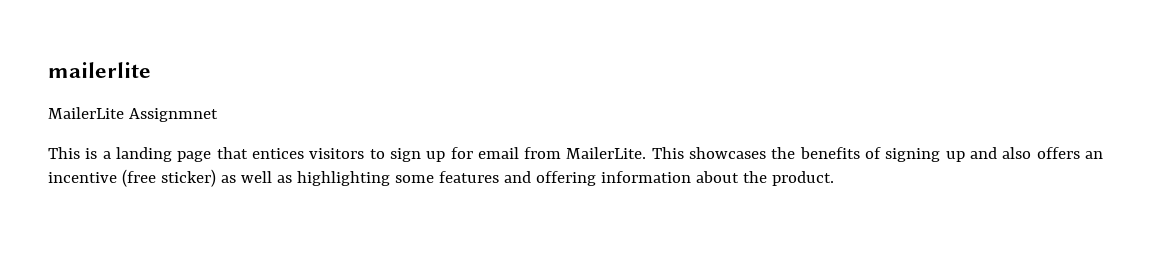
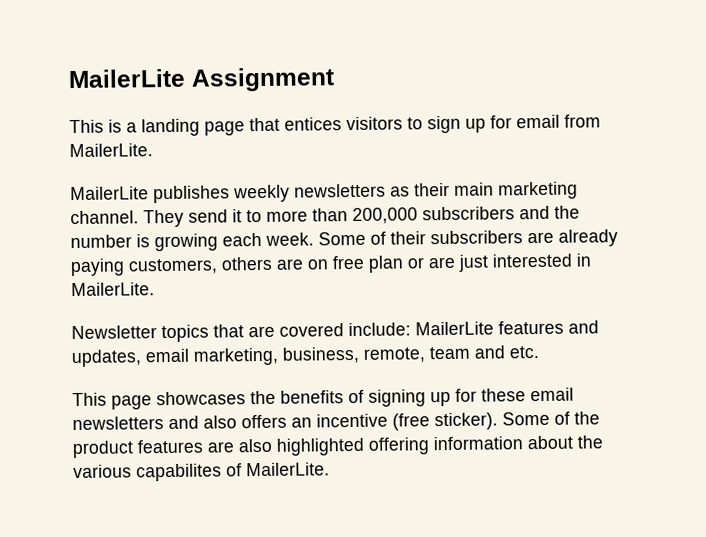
[48,62,151,78] [48,107,218,122] mailerlite // MailerLite Assignmnet -> [68,67,335,92] MailerLite Assignment
[651,147,684,159] This -> [70,181,578,204] [70,205,580,228] [70,229,618,252] [70,253,591,277] [71,282,155,297] [71,320,599,343] [71,345,539,368] [72,392,152,410] // MailerLite publishes weekly newsletters as their main marketing channel. They send it to more than 200,000 subscribers and the number is growing each week. Some of their subscribers are already paying customers, others are on free plan or are just interested in MailerLite. // Newsletter topics that are covered include: MailerLite features and updates, email marketing, business, remote, team and etc. // This page
(965, 156) none -> [455,387,574,402] [72,416,164,431] for these email newsletters
[160,169,834,187] sticker) as well as highlighting some features and offering information about the product. -> [434,411,600,431] [72,435,603,459] [73,462,330,482] sticker). Some of the product features are also highlighted offering information about the various capabilites of MailerLite.

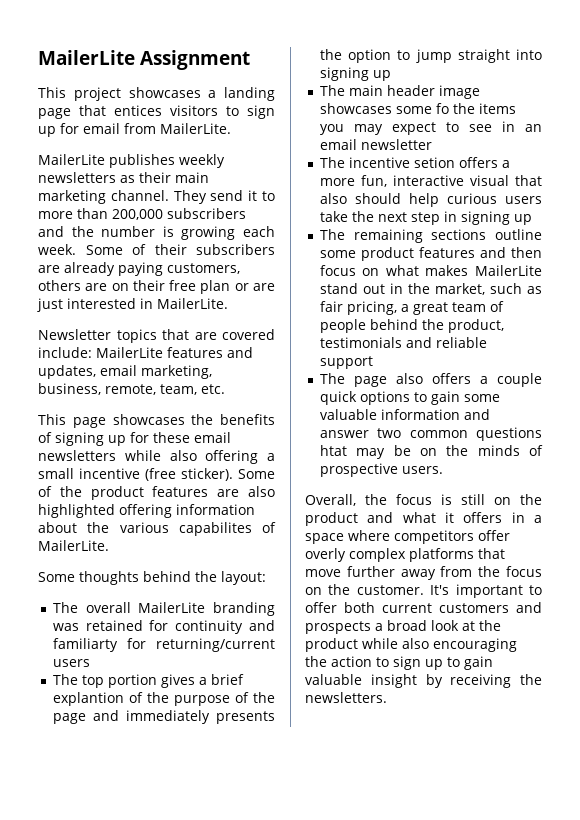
[108,119,122,133] is -> [73,87,201,101] project showcases
(329, 264) none -> [132,280,165,291] their
[429,345,505,360] team and -> [160,384,197,395] team,
[168,414,312,430] and also offers an -> [124,450,275,464] [38,468,74,479] while also offering a small
(330, 469) none -> [38,571,266,585] [52,602,275,616] [52,620,275,634] [52,638,275,652] [52,659,90,667] [52,674,244,688] [52,692,275,706] [52,710,275,724] [319,49,542,63] [319,67,391,81] [319,85,480,99] [319,103,516,114] [319,121,542,135] [319,139,432,150] [319,157,510,168] [319,175,542,187] [319,193,542,207] [319,211,532,225] [319,229,542,243] [319,247,542,261] [319,265,542,276] [319,283,542,295] [319,301,504,315] [319,319,504,333] [319,337,487,348] [319,356,373,369] [319,373,542,387] [319,391,500,405] [319,409,490,420] [319,427,542,441] [319,445,543,459] [319,463,443,477] [305,494,542,506] [305,512,542,526] [305,530,510,544] [305,548,505,562] [305,566,542,580] [305,584,542,598] [305,602,542,613] [305,620,501,634] [305,638,517,652] [305,656,493,670] [305,674,542,688] [305,692,387,703] // Some thoughts behind the layout: // The overall MailerLite branding was retained for continuity and familiarty for returning/current users // The top portion gives a brief explantion of the purpose of the page and immediately presents the option to jump straight into signing up // The main header image showcases some fo the items you may expect to see in an email newsletter // The incentive setion offers a more fun, interactive visual that also should help curious users take the next step in signing up // The remaining sections outline some product features and then focus on what makes MailerLite stand out in the market, such as fair pricing, a great team of people behind the product, testimonials and reliable support // The page also offers a couple quick options to gain some valuable information and answer two common questions htat may be on the minds of prospective users. // Overall, the focus is still on the product and what it offers in a space where competitors offer overly complex platforms that move further away from the focus on the customer. It's important to offer both current customers and prospects a broad look at the product while also encouraging the action to sign up to gain valuable insight by receiving the newsletters.

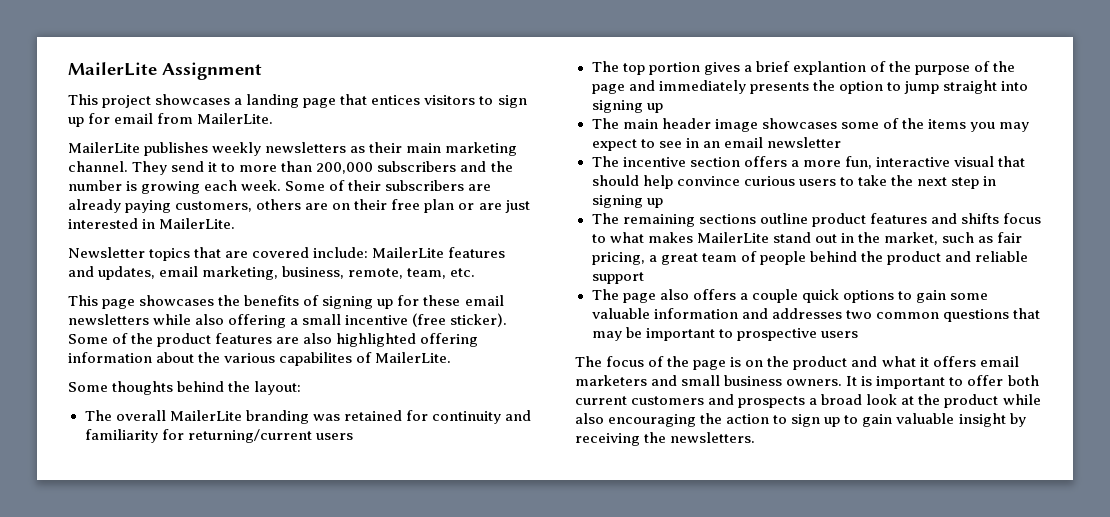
[52,638,118,652] familiarty -> [84,429,158,443] familiarity
[435,103,449,114] fo -> [882,118,899,129] of
[413,157,455,168] setion -> [689,157,740,167] section
[319,193,347,204] also -> (1025, 161) none
(439, 200) none -> [676,176,740,186] convince
(542, 200) none -> [839,177,854,186] to
[319,250,356,258] some -> (808, 218) none
[511,247,542,258] [319,265,380,276] then focus on -> [960,213,1041,224] [591,234,606,243] shifts focus to
[447,319,504,333] [319,337,402,348] product, testimonials -> [886,251,941,265] product
[319,430,369,438] answer -> [771,308,842,319] addresses
[319,445,347,456] htat -> [1012,308,1040,319] that
[419,445,543,456] [319,463,443,477] [305,494,485,506] on the minds of prospective users. // Overall, the focus is still -> [645,328,858,341] [575,356,742,370] important to prospective users // The focus of the page is
[511,512,542,523] [305,530,510,544] [305,548,505,562] [305,566,542,580] [305,584,450,595] in a space where competitors offer overly complex platforms that move further away from the focus on the customer. It's -> [979,356,1019,367] [575,375,873,386] email marketers and small business owners. It is

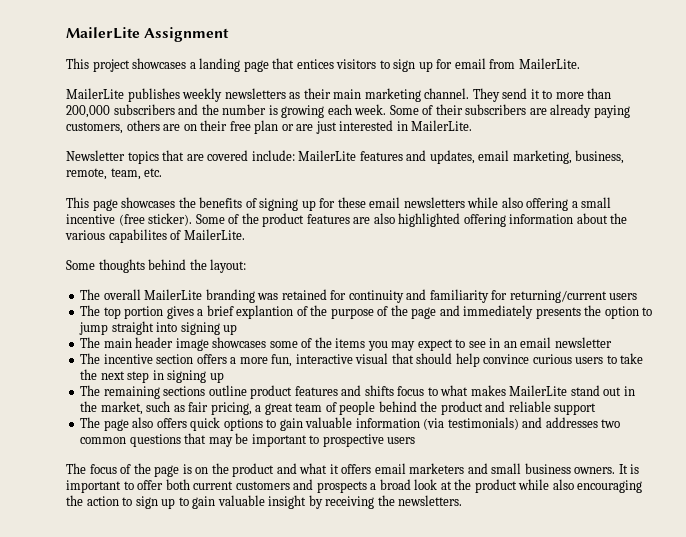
[739,289,798,303] a couple -> (187, 423) none
[950,293,988,300] some -> (303, 424) none
(738, 313) none -> [423,417,519,430] (via testimonials)

